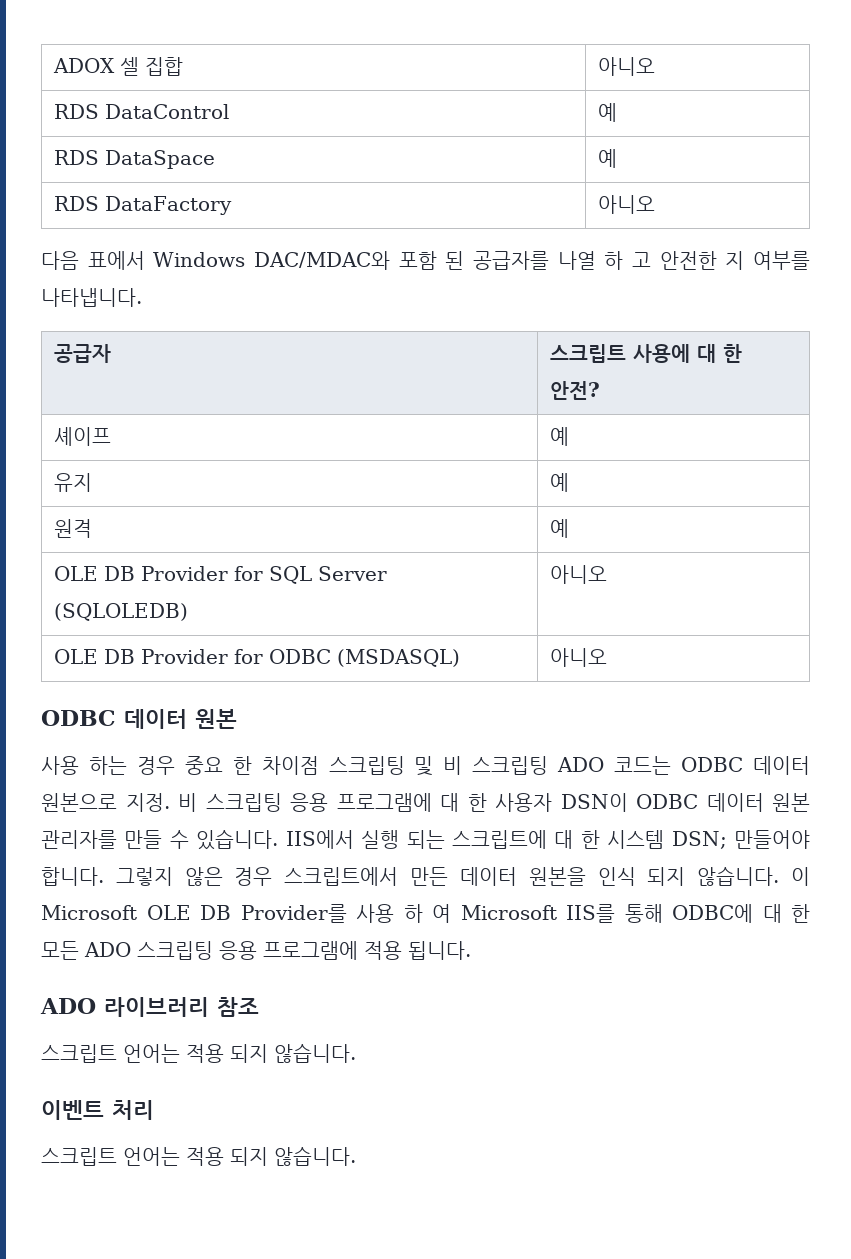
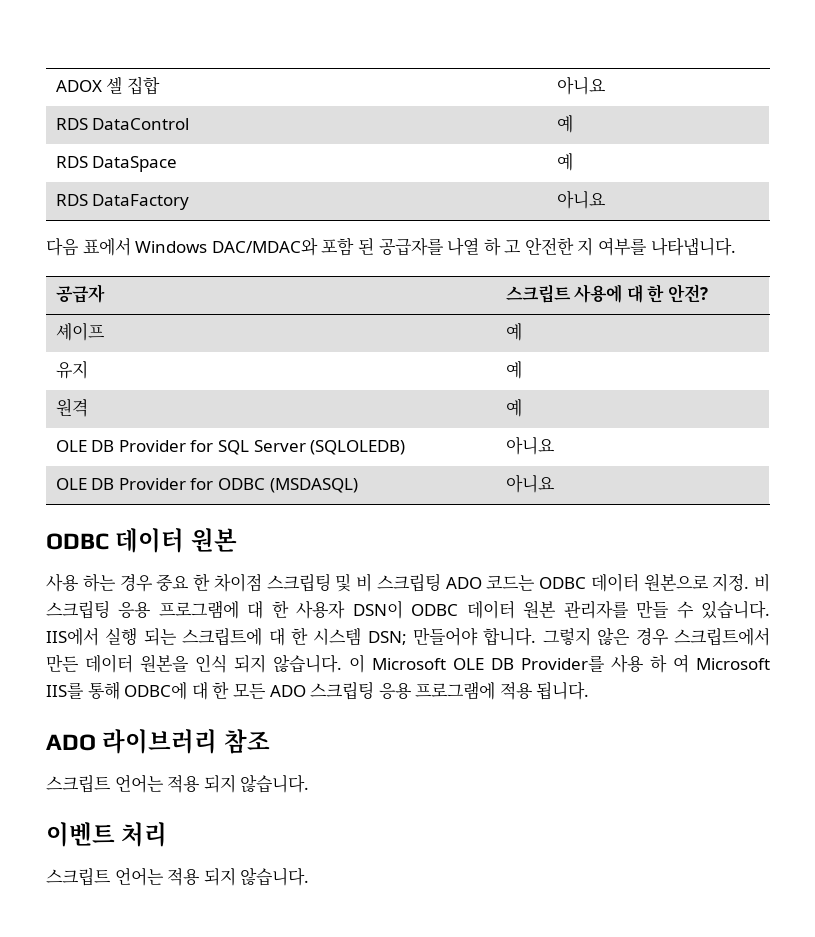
[597,57,655,76] 아니오 -> [556,76,606,95] 아니요
[597,195,655,214] 아니오 -> [556,190,606,209] 아니요
[549,565,607,584] 아니오 -> [505,436,555,455] 아니요
[549,648,607,667] 아니오 -> [505,474,555,493] 아니요

